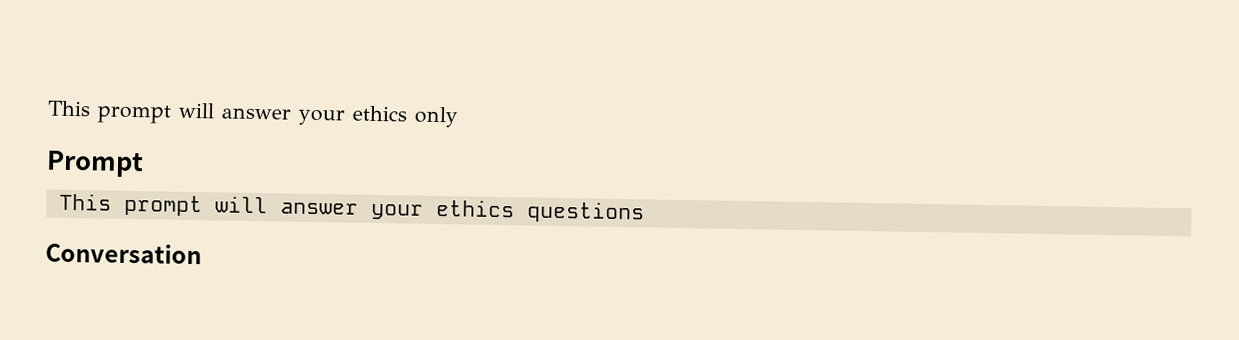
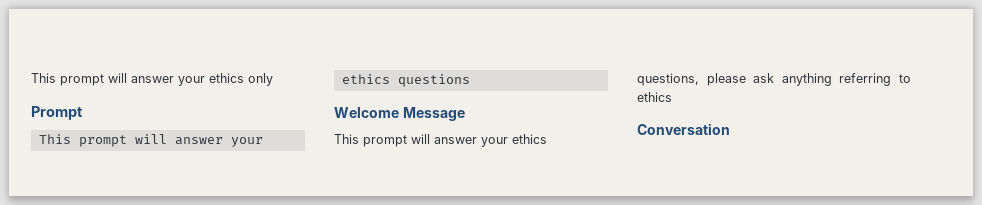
(645, 212) none -> [334,107,465,121] [334,134,547,147] [637,73,911,86] [637,92,672,102] // Welcome Message // This prompt will answer your ethics questions, please ask anything referring to ethics

